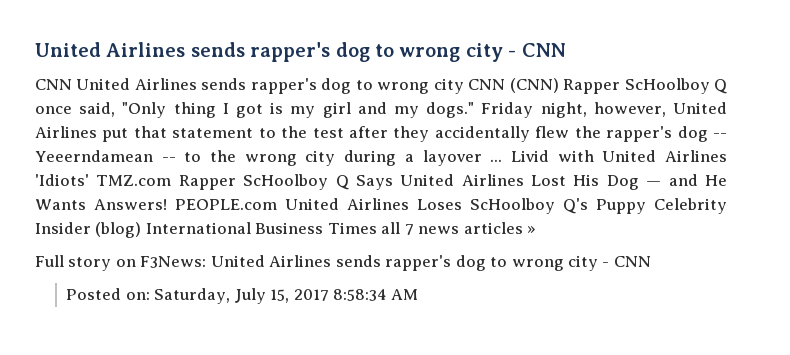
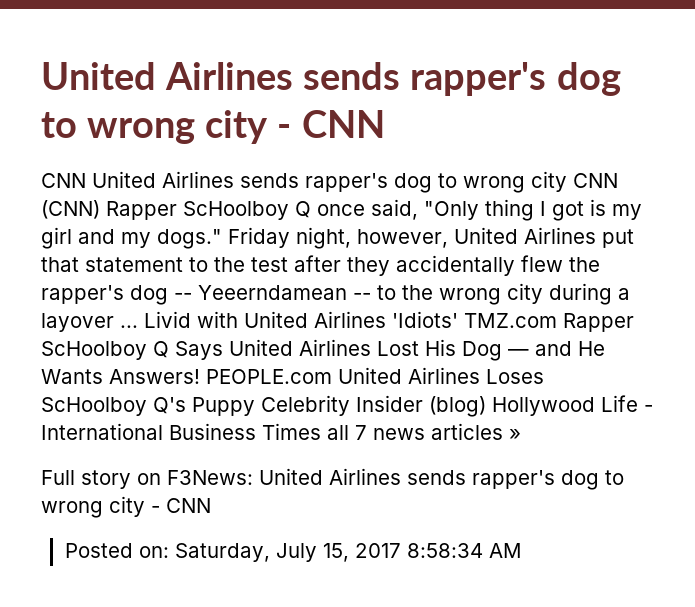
(142, 230) none -> [492,395,653,416] Hollywood Life -

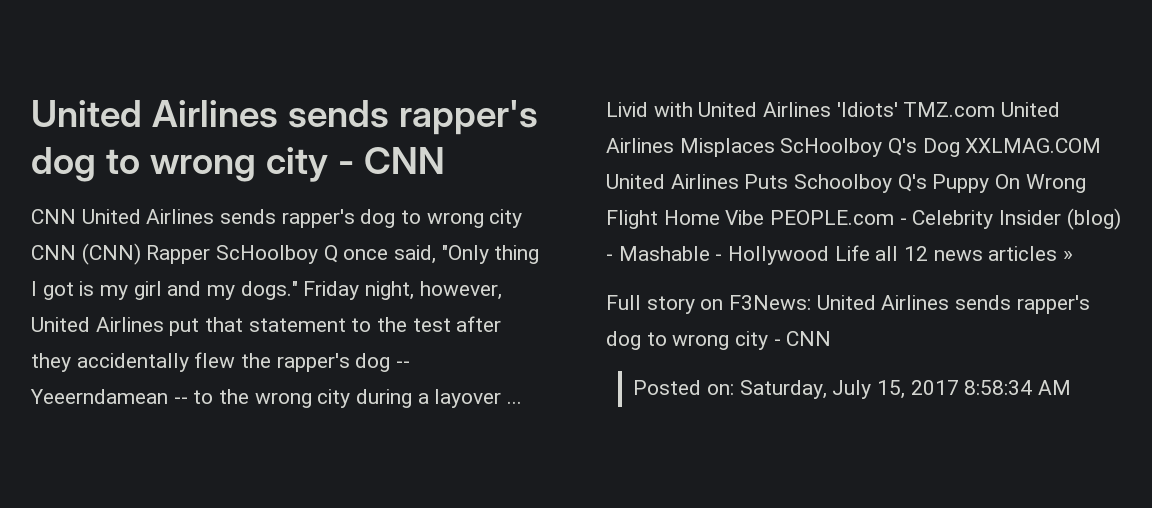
[563,313,634,332] [41,339,605,361] [41,367,544,384] [41,395,653,417] [41,423,367,440] Rapper ScHoolboy Q Says United Airlines Lost His Dog — and He Wants Answers! PEOPLE.com United Airlines Loses ScHoolboy Q's Puppy Celebrity Insider (blog) Hollywood Life - International Business Times all 7 -> [1001,102,1061,117] [606,138,1102,157] [606,174,1086,193] [606,208,1121,230] [606,245,929,265] United Airlines Misplaces ScHoolboy Q's Dog XXLMAG.COM United Airlines Puts Schoolboy Q's Puppy On Wrong Flight Home Vibe PEOPLE.com - Celebrity Insider (blog) - Mashable - Hollywood Life all 12

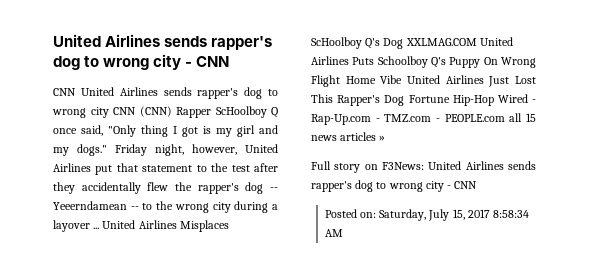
[606,102,996,117] Livid with United Airlines 'Idiots' TMZ.com -> (100, 228) none
[770,208,1121,230] [606,245,929,265] PEOPLE.com - Celebrity Insider (blog) - Mashable - Hollywood Life all 12 -> [407,75,536,87] [311,94,536,106] [311,113,536,125] United Airlines Just Lost This Rapper's Dog Fortune Hip-Hop Wired - Rap-Up.com - TMZ.com - PEOPLE.com all 15

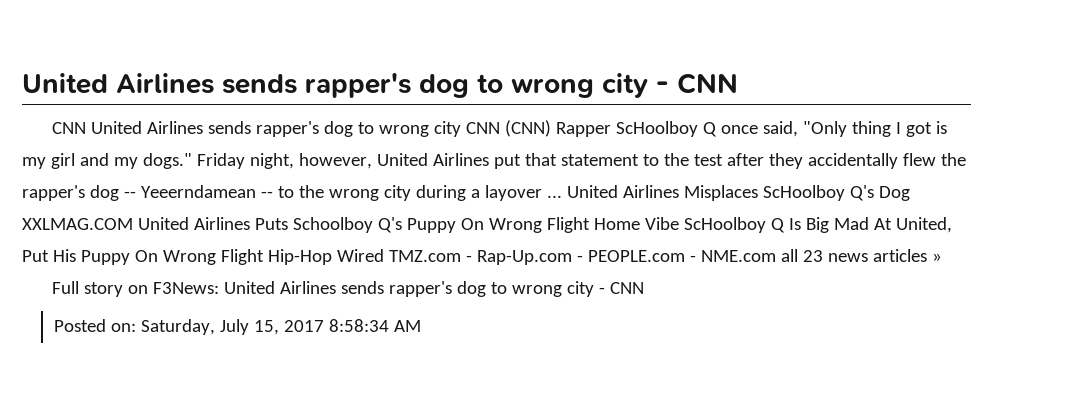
[407,75,536,87] [311,94,450,106] United Airlines Just Lost This Rapper's Dog Fortune -> [683,217,952,233] [22,249,264,265] ScHoolboy Q Is Big Mad At United, Put His Puppy On Wrong Flight
(528, 98) none -> [388,250,461,262] TMZ.com
[384,113,536,122] TMZ.com - PEOPLE.com all 15 -> [587,249,823,262] PEOPLE.com - NME.com all 23

